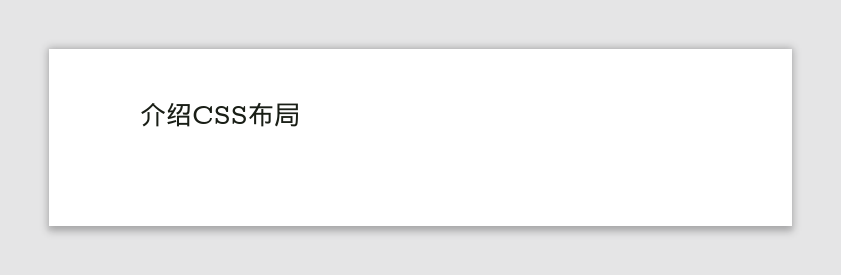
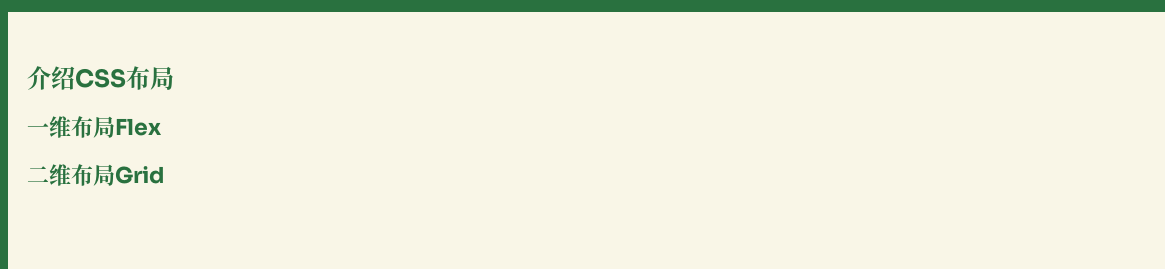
(300, 115) none -> [27,116,162,138] [27,164,164,186] // 一维布局Flex // 二维布局Grid

